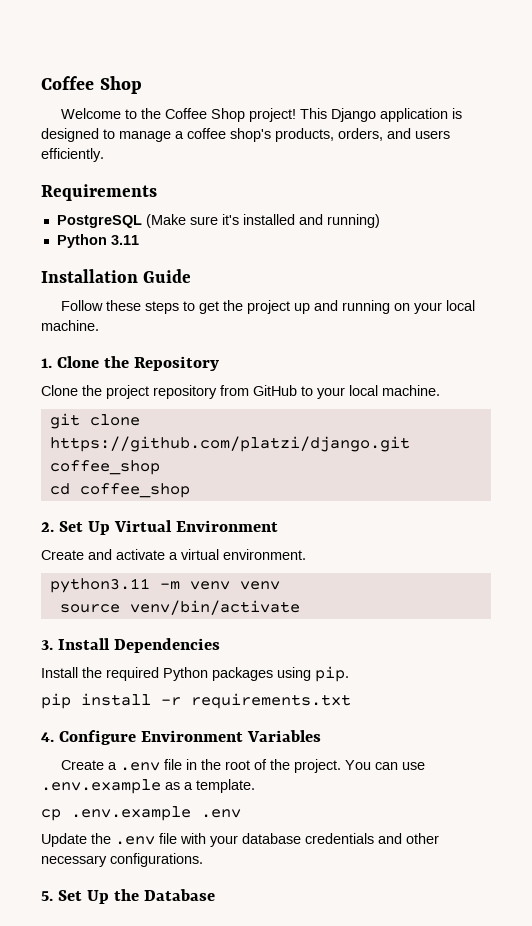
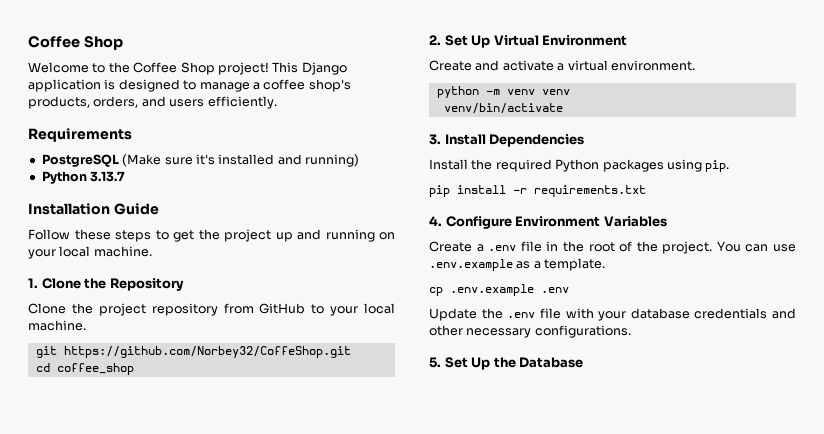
[110,235,139,245] 3.11 -> [90,171,126,182] 3.13.7
[89,414,140,426] [49,436,410,452] [49,460,160,475] clone https://github.com/platzi/django.git coffee_shop -> [63,346,351,358] https://github.com/Norbey32/CoffeShop.git
[49,578,150,593] python3.11 -> [436,86,479,98] python
[59,604,120,613] source -> (570, 92) none

